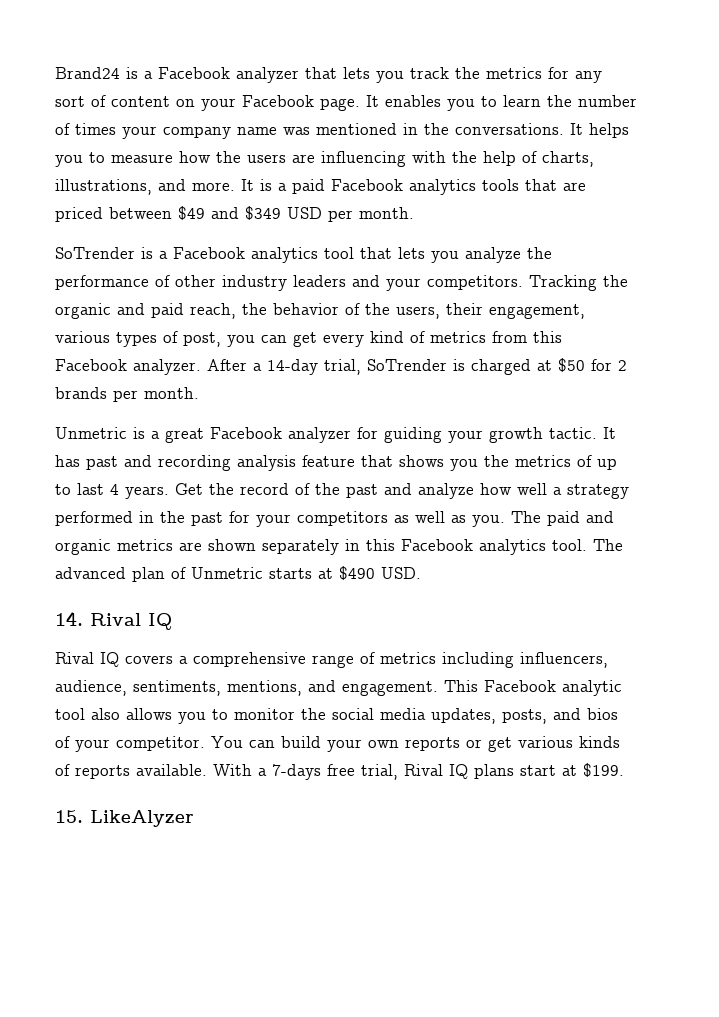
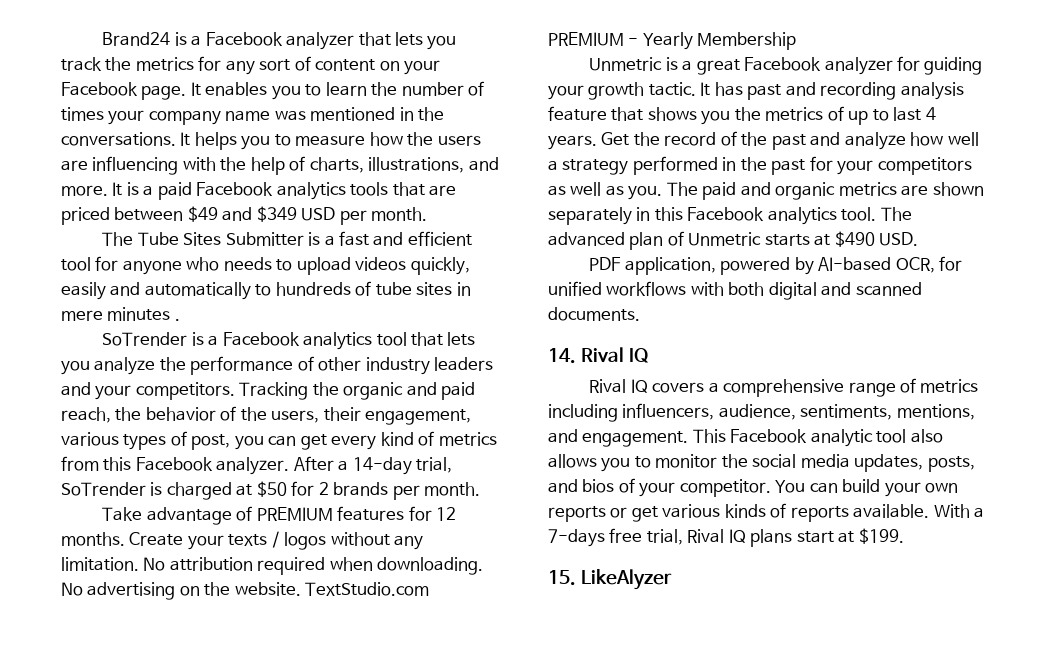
(414, 213) none -> [102,231,472,246] [61,256,470,275] [61,281,471,300] [61,307,180,321] // The Tube Sites Submitter is a fast and efficient tool for anyone who needs to upload videos quickly, easily and automatically to hundreds of tube sites in mere minutes .
(199, 393) none -> [102,506,456,525] [61,531,424,550] [61,557,484,575] [61,582,430,600] [548,32,797,50] // Take advantage of PREMIUM features for 12 months. Create your texts / logos without any limitation. No attribution required when downloading. No advertising on the website. TextStudio.com PREMIUM - Yearly Membership
(421, 573) none -> [589,256,962,275] [548,281,922,300] [548,307,640,321] // PDF application, powered by AI-based OCR, for unified workflows with both digital and scanned documents.

